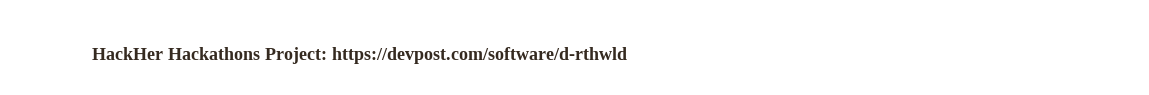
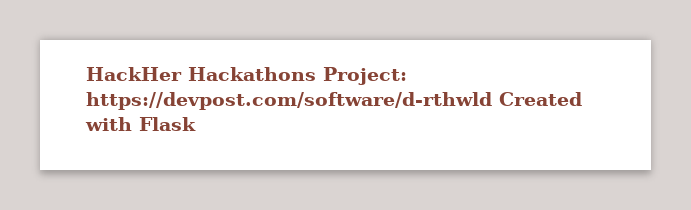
(627, 55) none -> [499,92,582,106] [85,117,196,131] Created with Flask

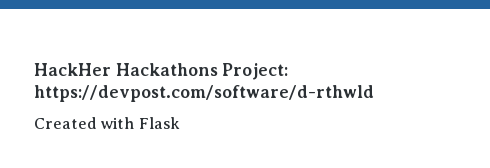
(492, 101) none -> (374, 93) //

